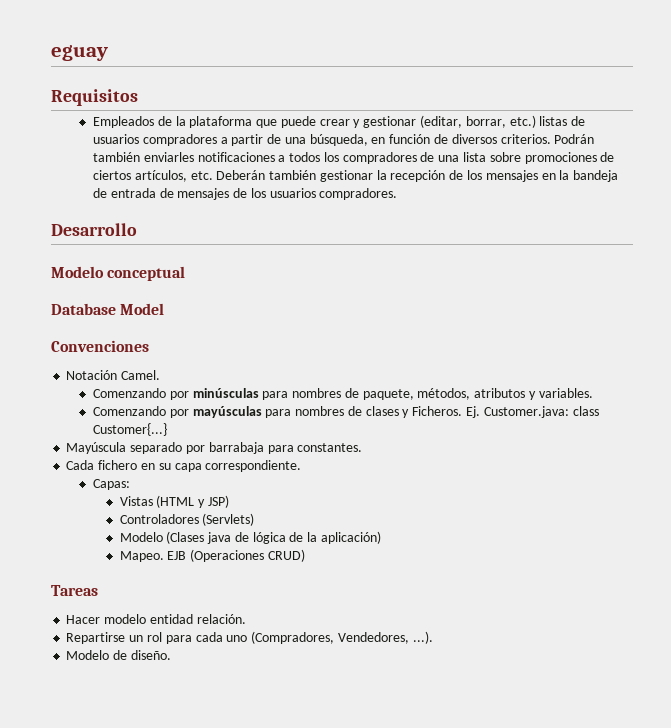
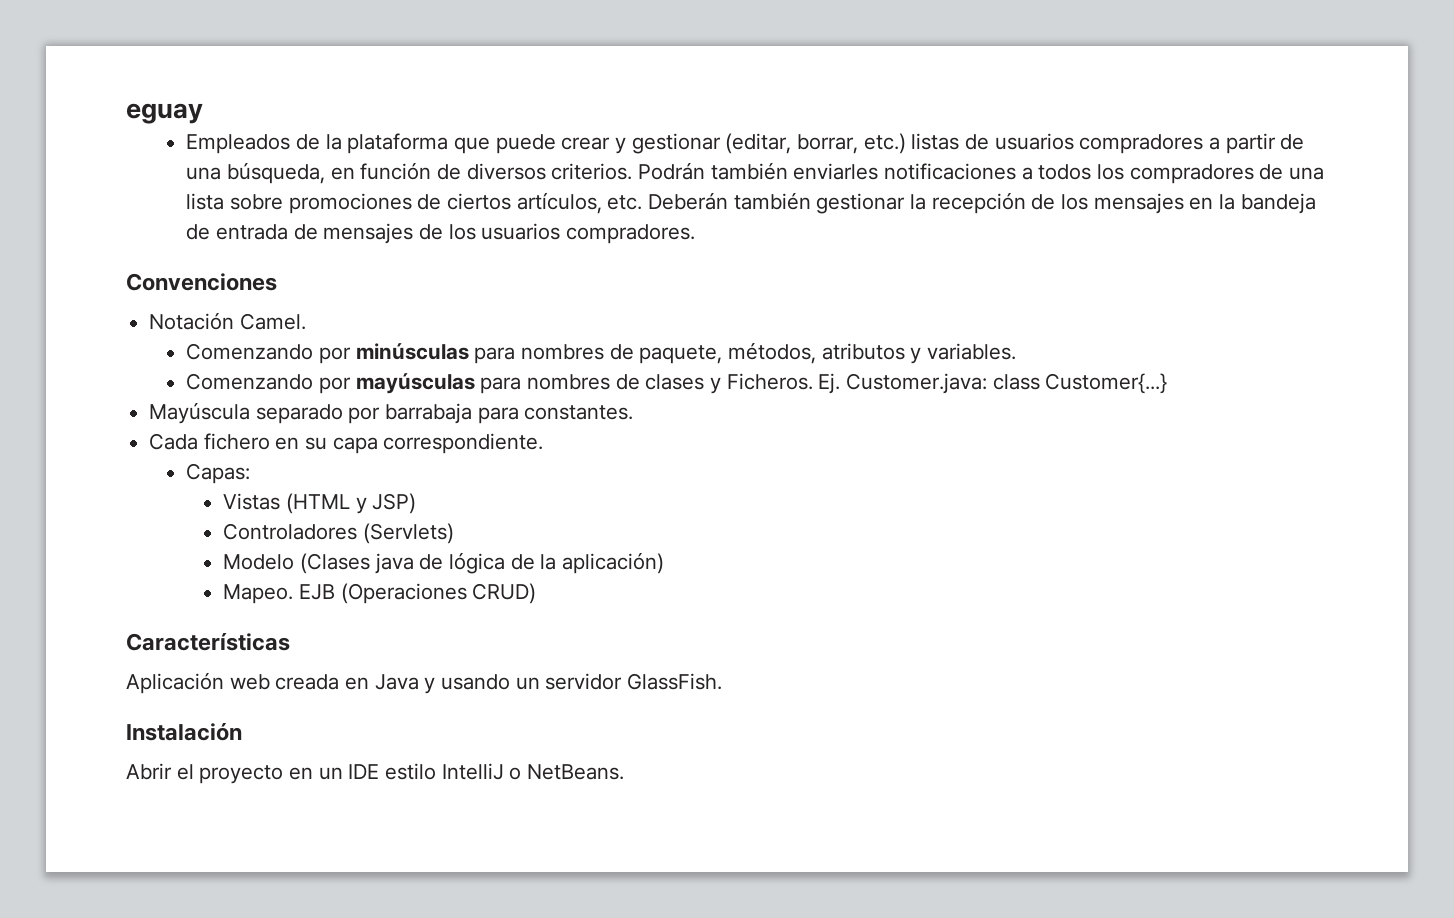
[51,89,138,106] // Requisitos -> (203, 113) none
[51,223,137,236] [51,266,186,281] [51,303,165,315] // Desarrollo // Modelo conceptual // Database Model -> (695, 234) none
[51,585,98,596] [66,614,246,624] [66,631,433,644] [66,650,171,660] Tareas // Hacer modelo entidad relación. // Repartirse un rol para cada uno (Compradores, Vendedores, ...). // Modelo de diseño. -> [126,633,290,651] [126,672,723,694] [126,723,242,741] [126,763,625,784] Características // Aplicación web creada en Java y usando un servidor GlassFish. // Instalación // Abrir el proyecto en un IDE estilo IntelliJ o NetBeans.

